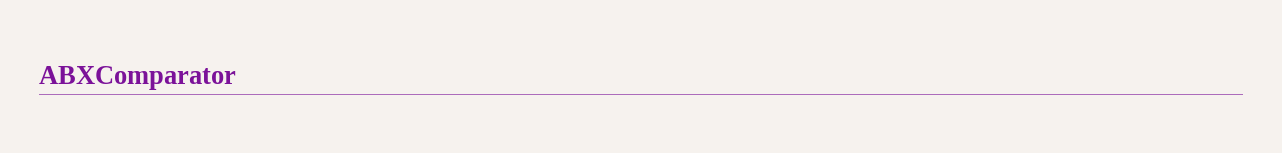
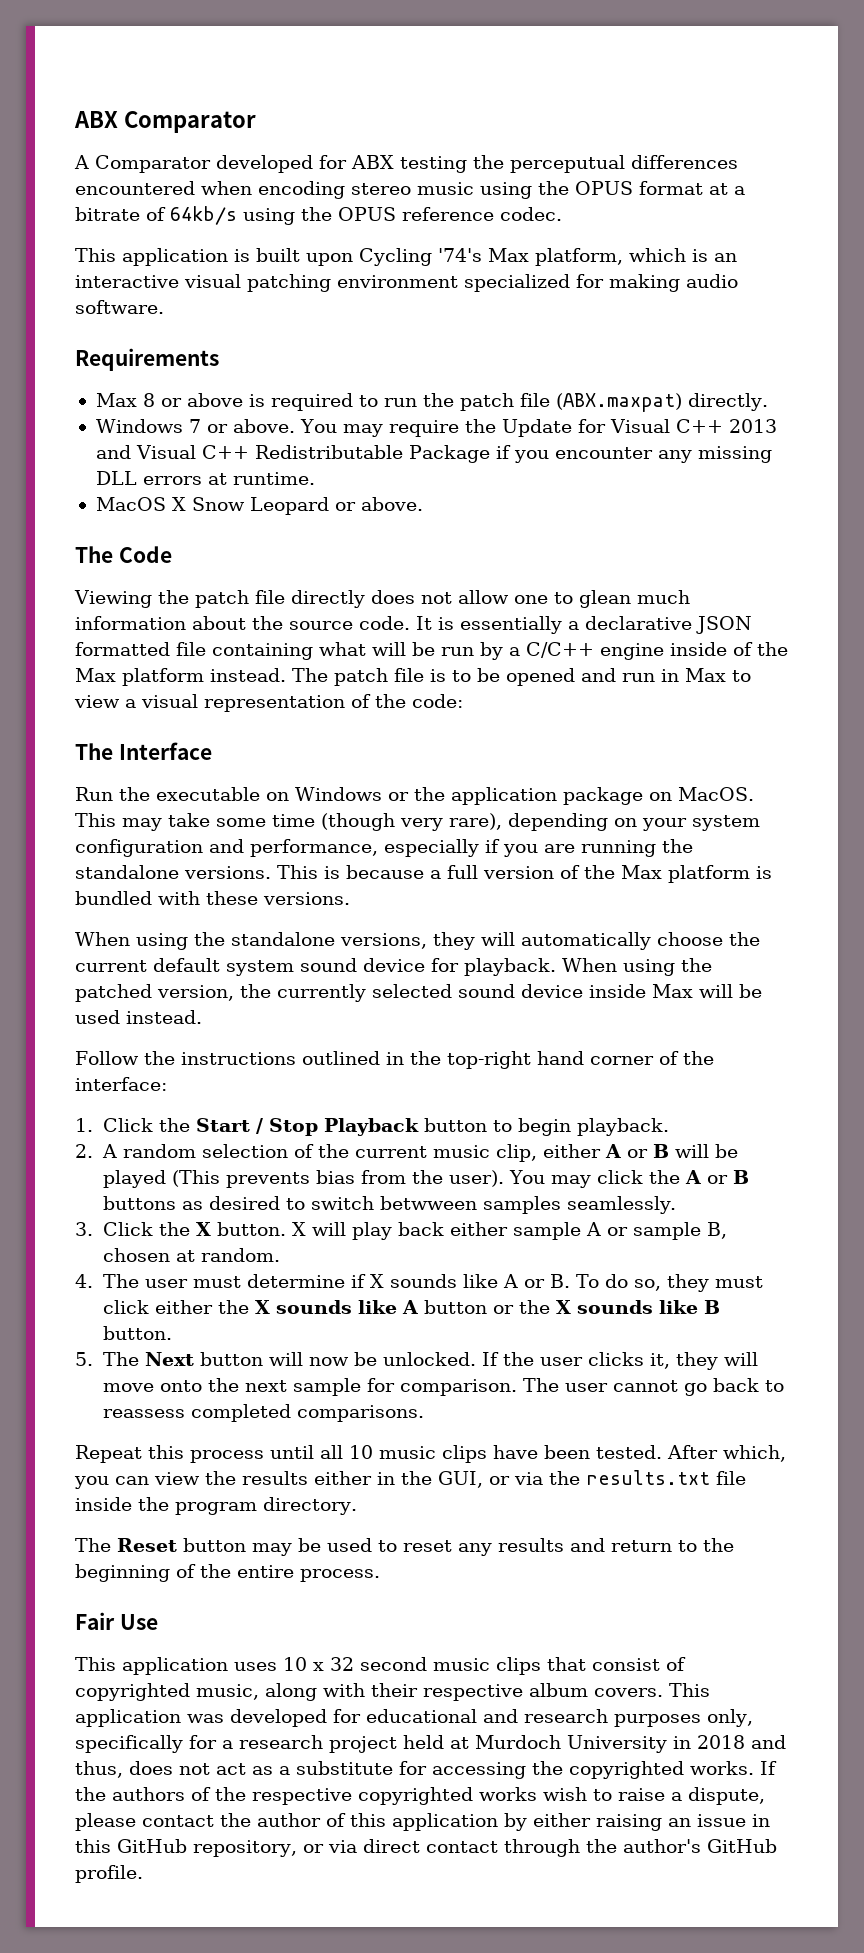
[39,66,236,90] ABXComparator -> [74,111,256,133] [74,155,738,173] [75,181,745,199] [75,206,562,225] [75,248,737,266] [75,274,738,292] [75,300,164,314] [75,348,219,371] [95,393,768,412] [95,419,777,437] [95,445,772,463] [95,471,315,485] [95,497,423,515] [75,546,172,563] [74,590,690,608] [75,616,752,634] [75,642,788,660] [75,668,751,686] [74,694,463,712] [75,742,212,760] [75,787,754,805] [75,813,760,831] [75,839,693,857] [75,865,772,883] [75,891,350,905] [75,932,760,950] [75,958,712,976] [75,984,762,1002] [75,1010,202,1024] [75,1051,714,1069] [75,1077,167,1091] [75,1118,669,1136] [75,1144,738,1162] [102,1170,750,1188] [102,1196,677,1214] [75,1222,727,1240] [102,1248,280,1262] [75,1274,764,1292] [102,1300,720,1314] [102,1326,172,1340] [75,1352,758,1370] [102,1378,784,1396] [102,1404,424,1422] [75,1445,786,1463] [74,1470,746,1489] [75,1497,357,1515] [75,1538,734,1556] [75,1564,380,1582] [75,1612,158,1630] [75,1657,686,1675] [75,1683,710,1701] [75,1709,753,1727] [75,1735,786,1753] [75,1761,777,1779] [75,1787,765,1805] [75,1813,770,1831] [75,1839,777,1857] [75,1865,143,1883] ABX Comparator // A Comparator developed for ABX testing the perceputual differences encountered when encoding stereo music using the OPUS format at a bitrate of 64kb/s using the OPUS reference codec. // This application is built upon Cycling '74's Max platform, which is an interactive visual patching environment specialized for making audio software. // Requirements // Max 8 or above is required to run the patch file (ABX.maxpat) directly. // Windows 7 or above. You may require the Update for Visual C++ 2013 and Visual C++ Redistributable Package if you encounter any missing DLL errors at runtime. // MacOS X Snow Leopard or above. // The Code // Viewing the patch file directly does not allow one to glean much information about the source code. It is essentially a declarative JSON formatted file containing what will be run by a C/C++ engine inside of the Max platform instead. The patch file is to be opened and run in Max to view a visual representation of the code: // The Interface // Run the executable on Windows or the application package on MacOS. This may take some time (though very rare), depending on your system configuration and performance, especially if you are running the standalone versions. This is because a full version of the Max platform is bundled with these versions. // When using the standalone versions, they will automatically choose the current default system sound device for playback. When using the patched version, the currently selected sound device inside Max will be used instead. // Follow the instructions outlined in the top-right hand corner of the interface: // 1. Click the Start / Stop Playback button to begin playback. // 2. A random selection of the current music clip, either A or B will be played (This prevents bias from the user). You may click the A or B buttons as desired to switch betwween samples seamlessly. // 3. Click the X button. X will play back either sample A or sample B, chosen at random. // 4. The user must determine if X sounds like A or B. To do so, they must click either the X sounds like A button or the X sounds like B button. // 5. The Next button will now be unlocked. If the user clicks it, they will move onto the next sample for comparison. The user cannot go back to reassess completed comparisons. // Repeat this process until all 10 music clips have been tested. After which, you can view the results either in the GUI, or via the results.txt file inside the program directory. // The Reset button may be used to reset any results and return to the beginning of the entire process. // Fair Use // This application uses 10 x 32 second music clips that consist of copyrighted music, along with their respective album covers. This application was developed for educational and research purposes only, specifically for a research project held at Murdoch University in 2018 and thus, does not act as a substitute for accessing the copyrighted works. If the authors of the respective copyrighted works wish to raise a dispute, please contact the author of this application by either raising an issue in this GitHub repository, or via direct contact through the author's GitHub profile.

